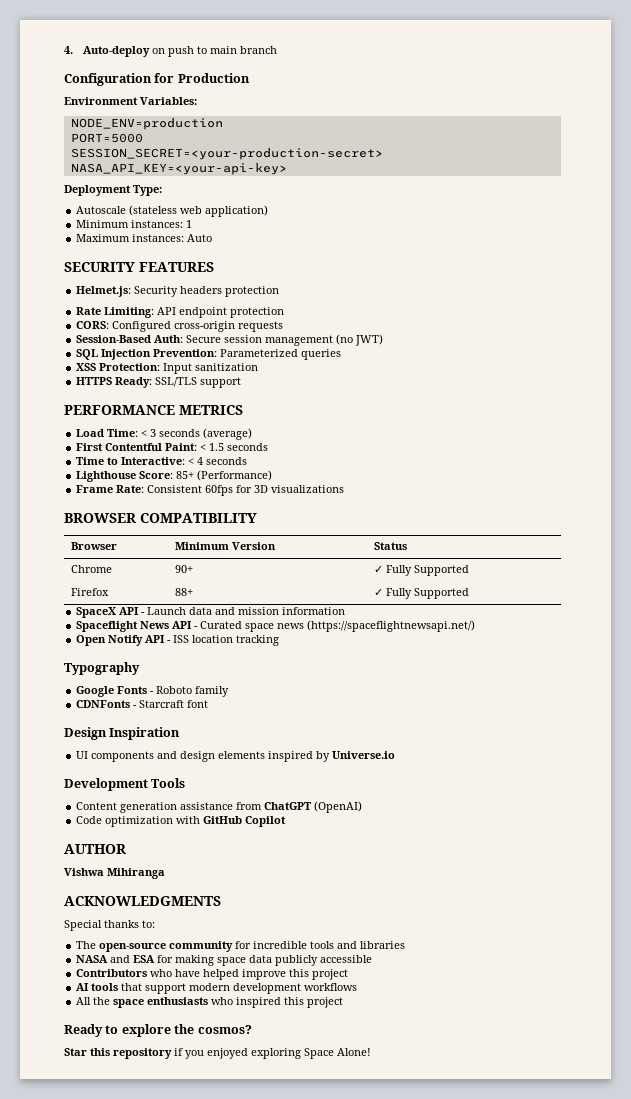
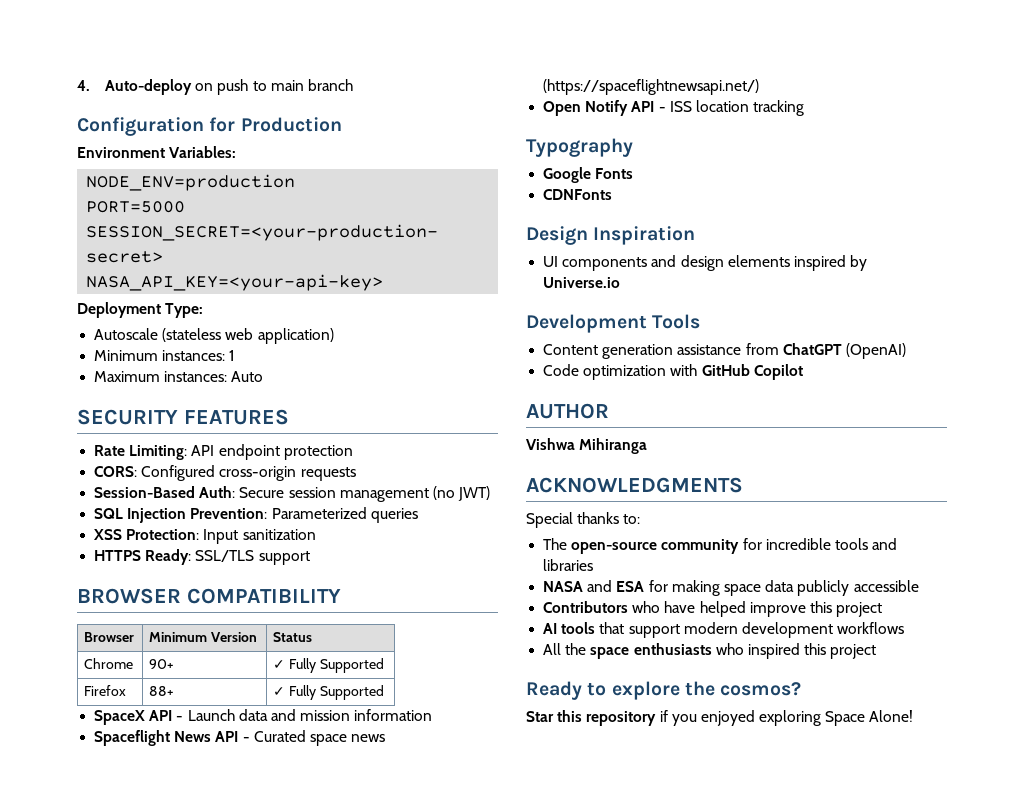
[76,286,280,297] // Helmet.js: Security headers protection -> (289, 417) none
[64,405,243,415] [76,428,253,440] [76,443,269,451] [76,457,248,465] [76,470,273,482] [76,485,345,496] // PERFORMANCE METRICS // Load Time: < 3 seconds (average) // First Contentful Paint: < 1.5 seconds // Time to Interactive: < 4 seconds // Lighthouse Score: 85+ (Performance) // Frame Rate: Consistent 60fps for 3D visualizations -> (310, 558) none
[150,686,230,697] [76,700,209,708] - Roboto family // CDNFonts - Starcraft font -> [543,189,613,200] // CDNFonts

